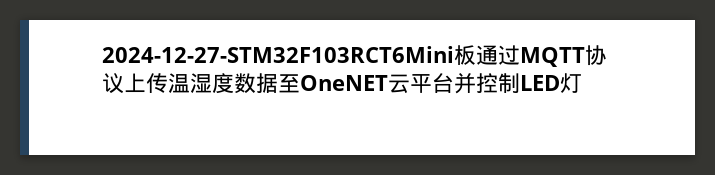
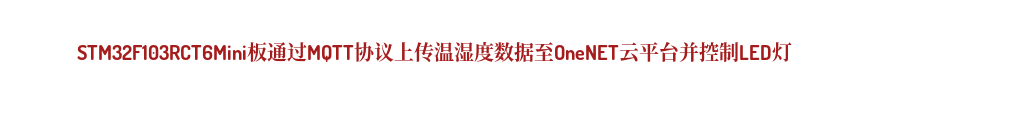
[102,46,454,63] 2024-12-27-STM32F103RCT6Mini -> [77,45,247,60] STM32F103RCT6Mini

